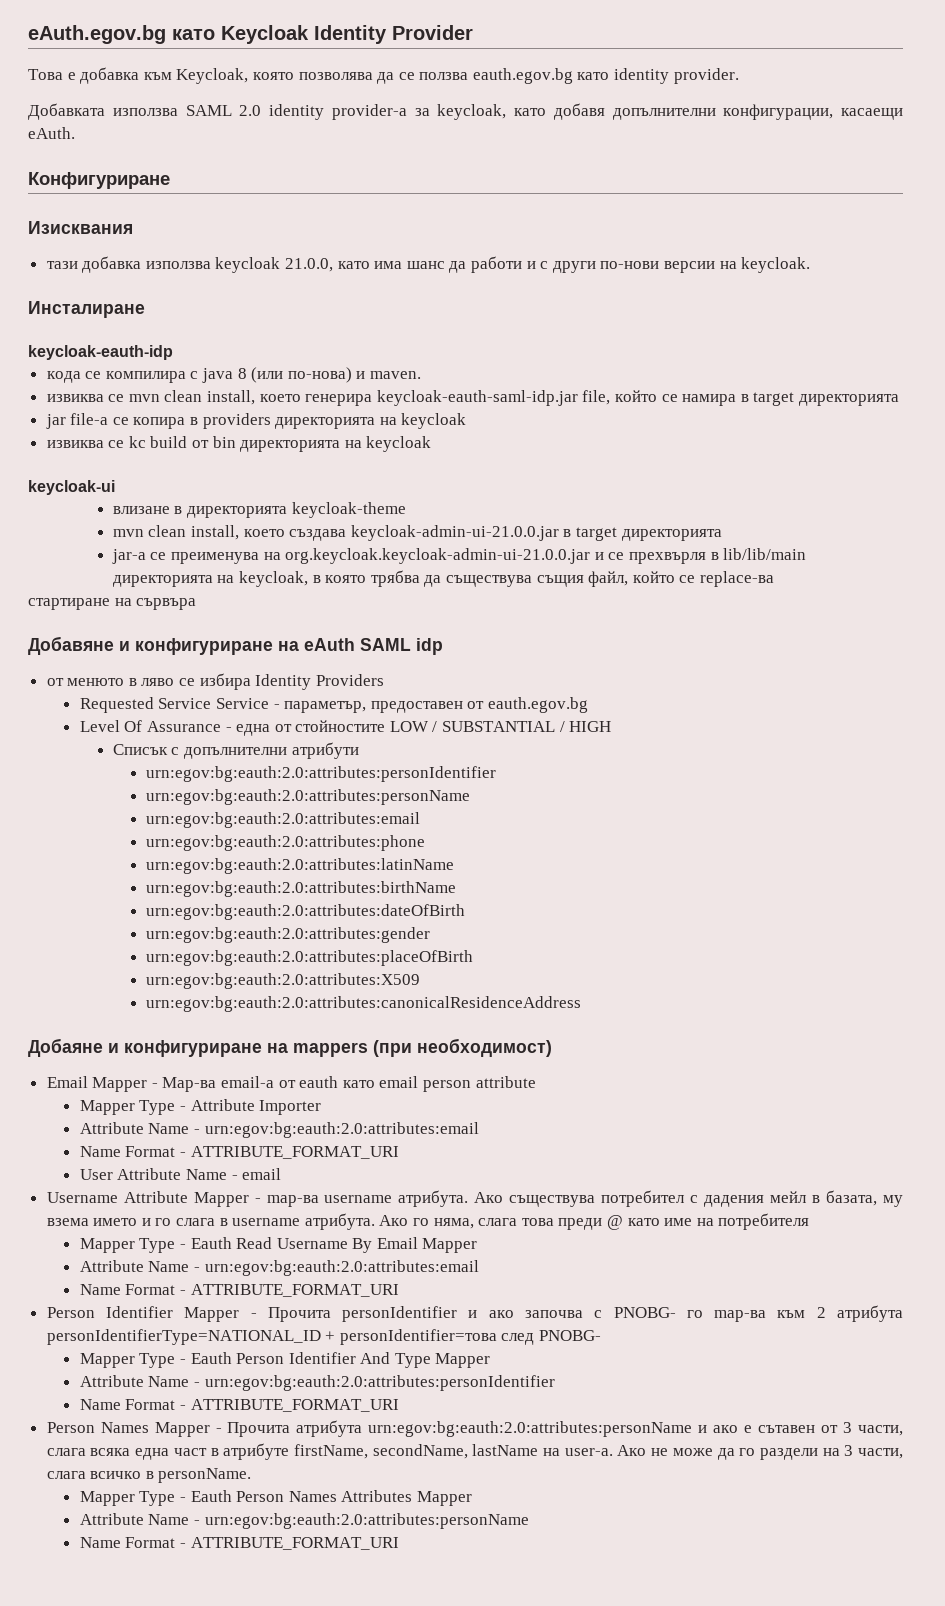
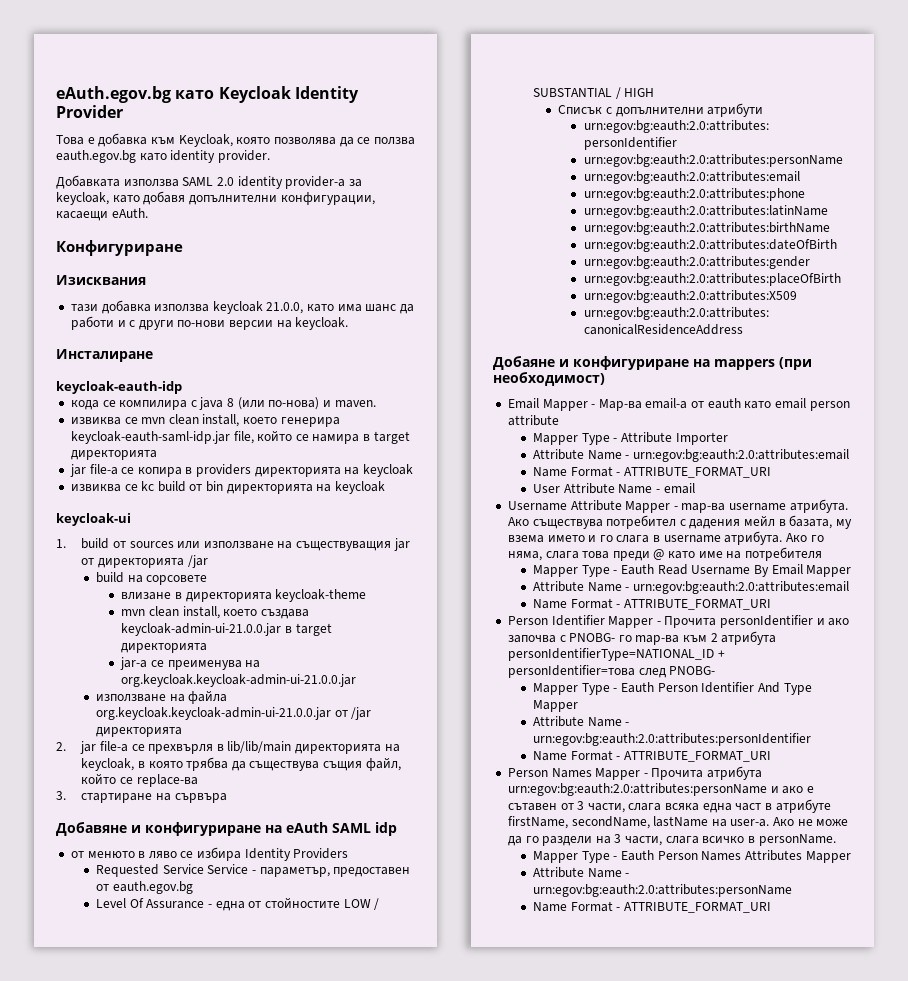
(115, 487) none -> [56,538,410,551] [81,555,208,568] [96,572,208,585] // 1. build от sources или използване на съществуващия jar от директорията /jar // build на сорсовете
[594,552,604,560] и -> [96,690,228,704] [96,707,372,720] [96,727,183,737] [56,741,128,754] // използване на файла org.keycloak.keycloak-admin-ui-21.0.0.jar от /jar директорията // 2. jar file-a
(774, 579) none -> [56,791,66,800] 3.

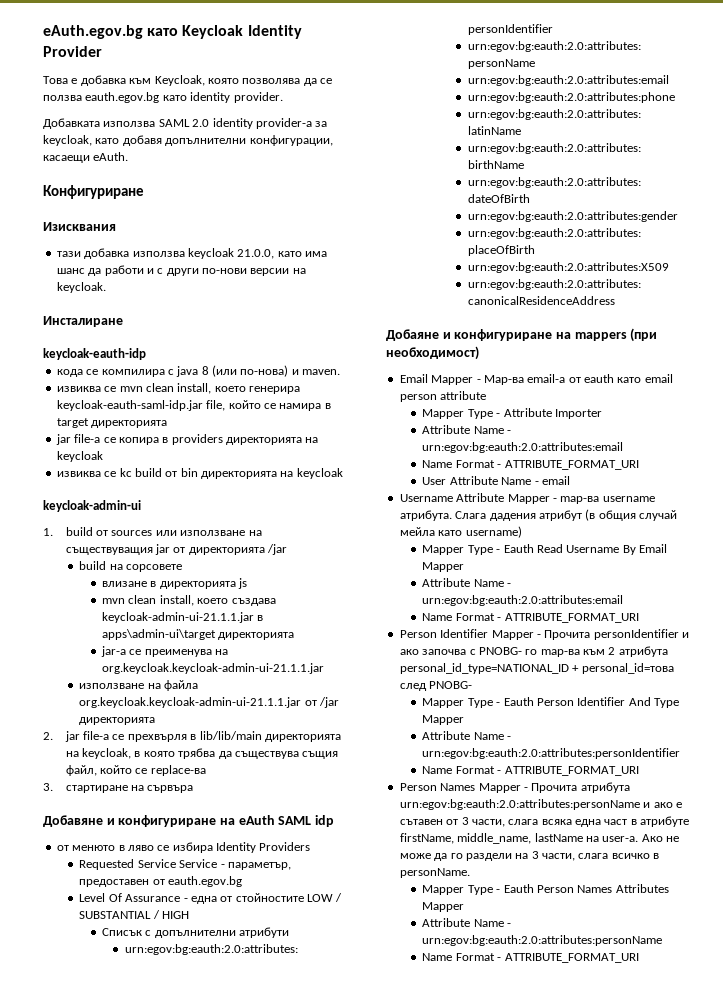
[56,513,131,526] keycloak-ui -> [43,500,141,512] keycloak-admin-ui
[275,589,367,602] keycloak-theme -> [238,578,248,589] js
[121,623,332,636] keycloak-admin-ui-21.0.0.jar в target -> [102,612,264,623] [102,629,217,640] keycloak-admin-ui-21.1.1.jar в apps\admin-ui\target
[121,674,357,687] org.keycloak.keycloak-admin-ui-21.0.0.jar -> [102,663,325,674] org.keycloak.keycloak-admin-ui-21.1.1.jar
[96,707,332,720] org.keycloak.keycloak-admin-ui-21.0.0.jar -> [79,697,302,708] org.keycloak.keycloak-admin-ui-21.1.1.jar
[507,515,853,529] [507,531,824,545] [507,547,823,561] Ако съществува потребител с дадения мейл в базата, му взема името и го слага в username атрибута. Ако го няма, слага това преди @ като име на потребителя -> [455,509,677,521] [399,526,522,538] Слага дадения атрибут (в общия случай мейла като username)
[507,648,725,661] [507,665,635,678] personIdentifierType=NATIONAL_ID + personIdentifier=това -> [399,663,674,674] personal_id_type=NATIONAL_ID + personal_id=това
[571,816,650,829] secondName, -> [457,833,532,844] middle_name,

